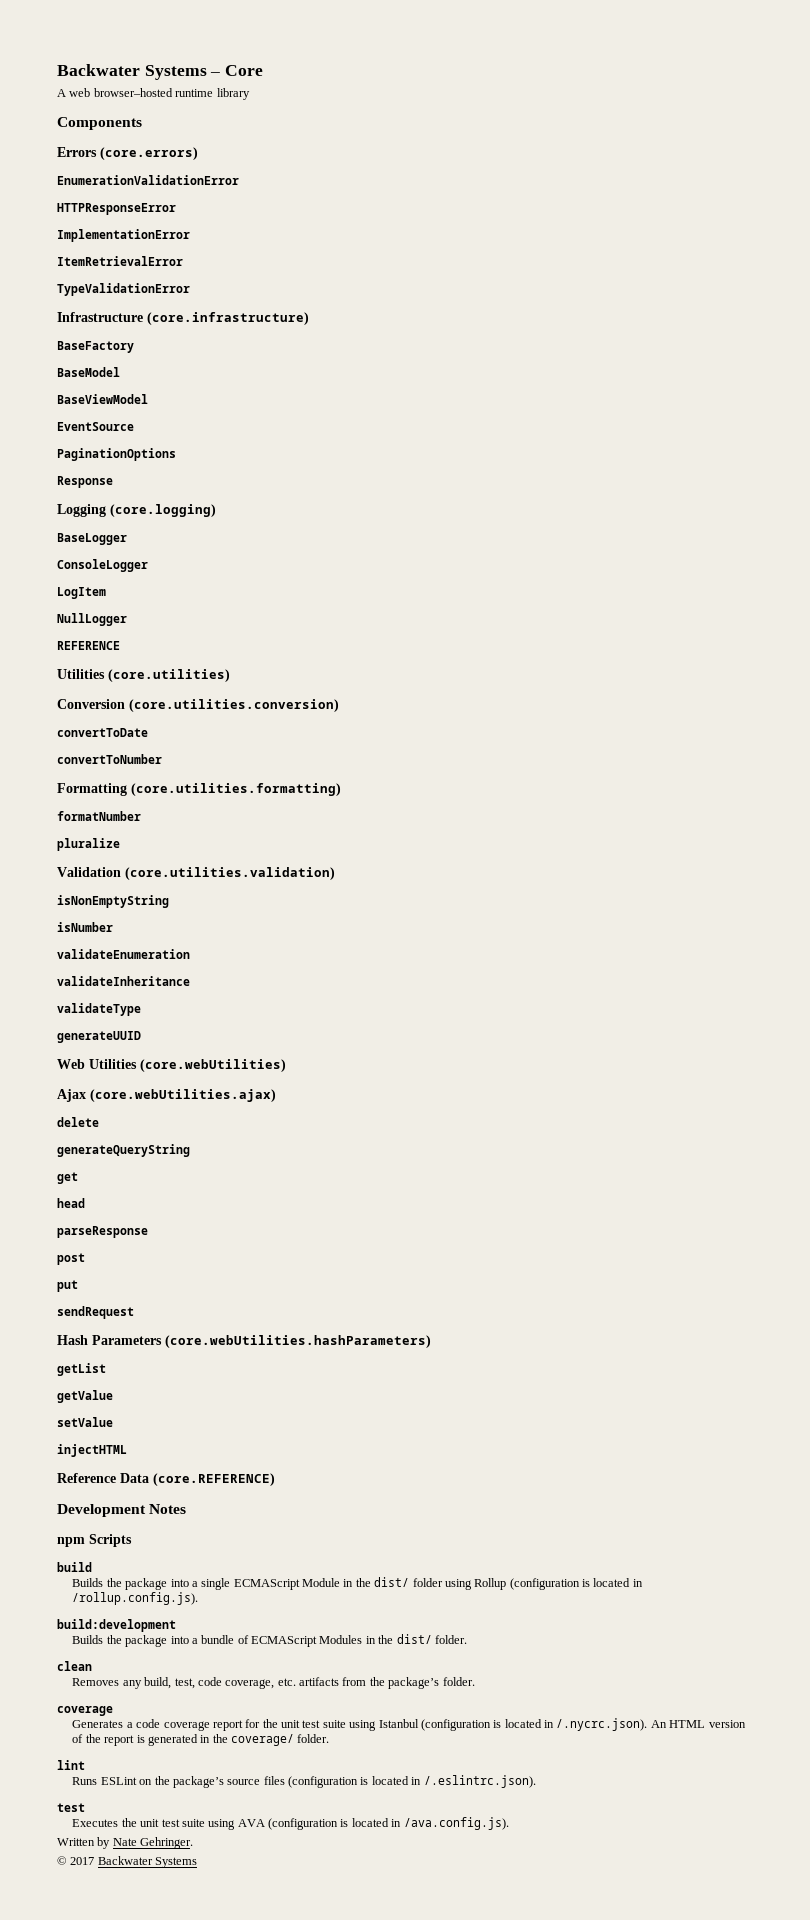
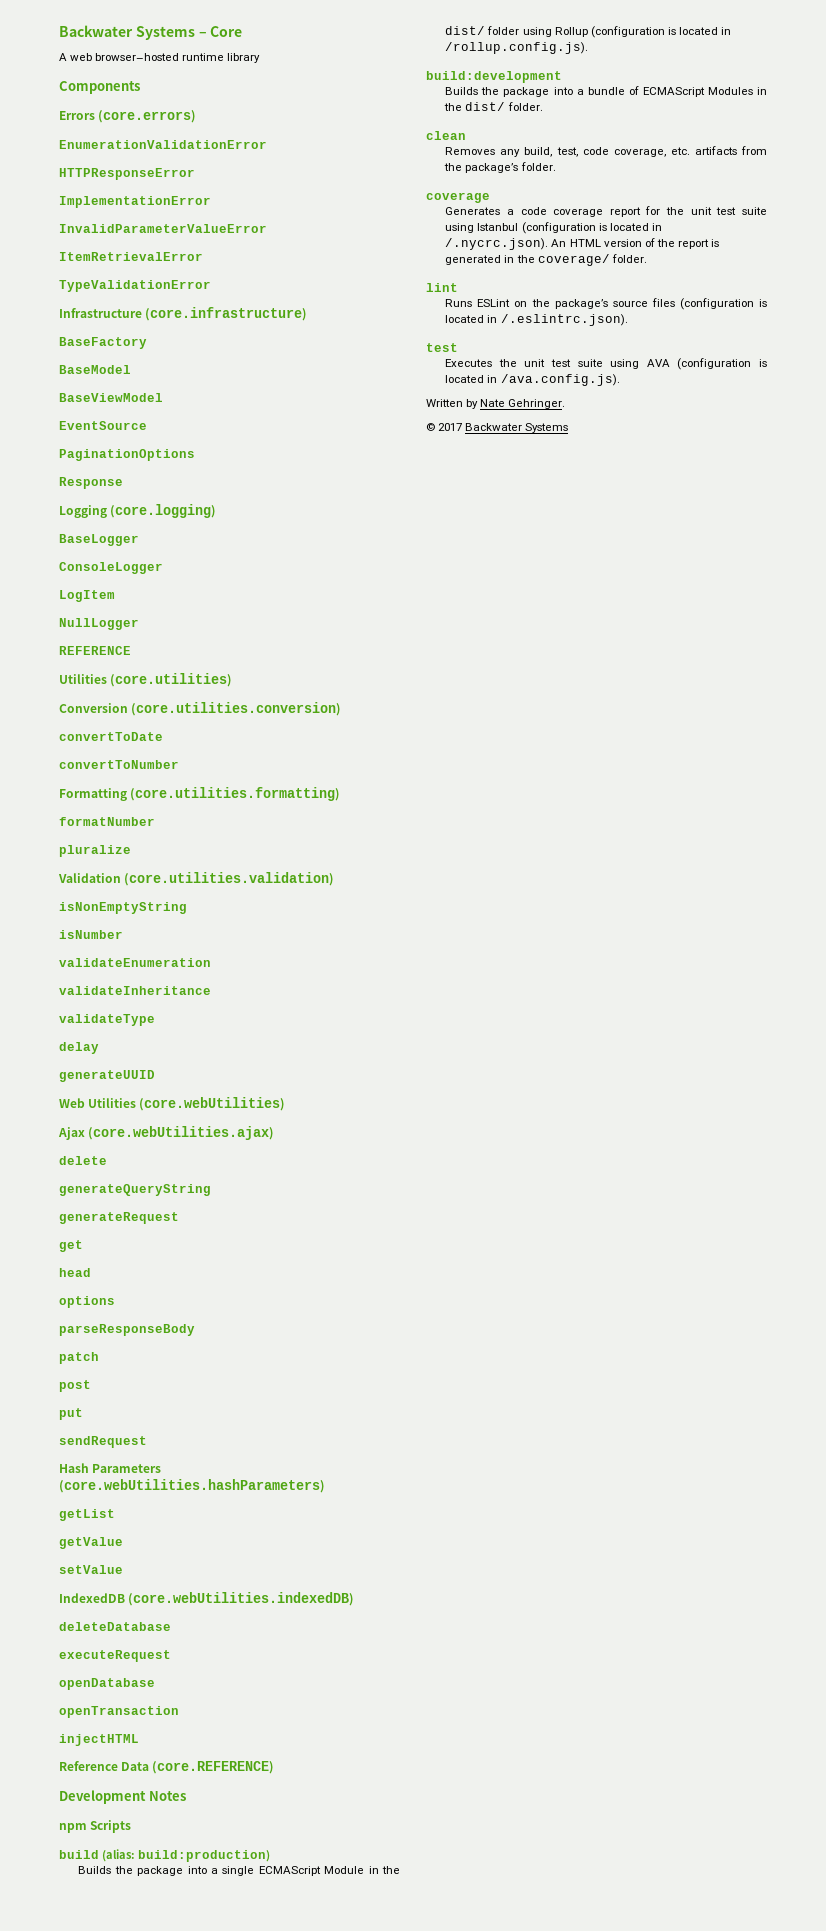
(190, 235) none -> [59,224,267,233] // InvalidParameterValueError
(141, 1009) none -> [59,1042,99,1054] // delay
(190, 1150) none -> [59,1212,179,1224] // generateRequest
[57,1226,148,1238] parseResponse -> [59,1296,115,1308] [59,1324,195,1336] [59,1352,99,1364] options // parseResponseBody // patch
(113, 1422) none -> [59,1592,355,1606] [59,1622,171,1631] [59,1650,171,1662] [59,1678,155,1690] [59,1706,179,1718] // IndexedDB (core.webUtilities.indexedDB) // deleteDatabase // executeRequest // openDatabase // openTransaction
(92, 1567) none -> [102,1849,270,1862] (alias: build:production)

